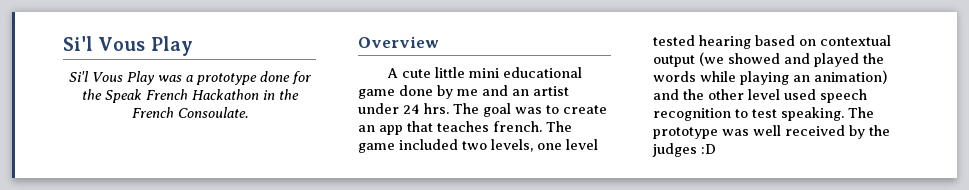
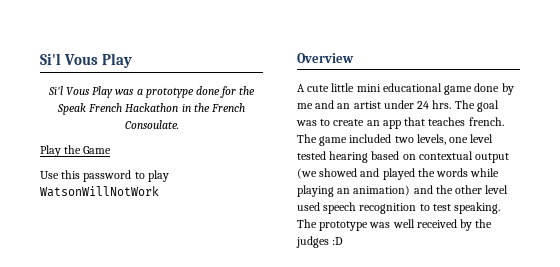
(248, 112) none -> [40,145,112,157] [40,170,169,182] [40,186,159,197] // Play the Game // Use this password to play WatsonWillNotWork

